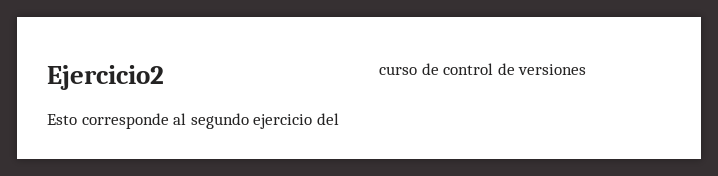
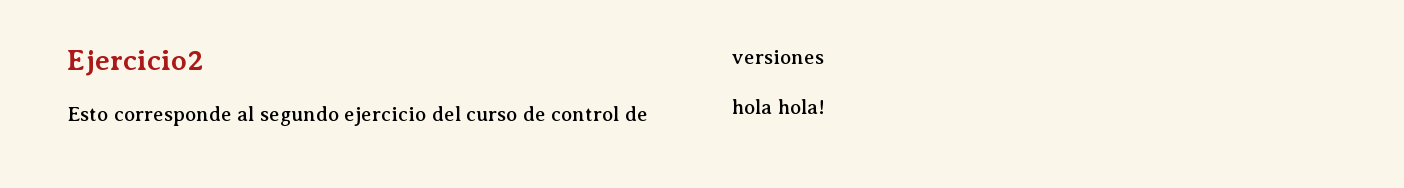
(587, 69) none -> [732,99,825,114] // hola hola!

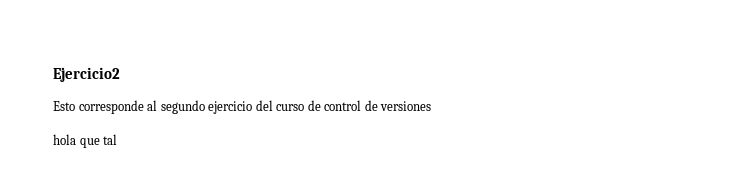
[777,99,825,114] hola! -> [79,134,118,148] que tal

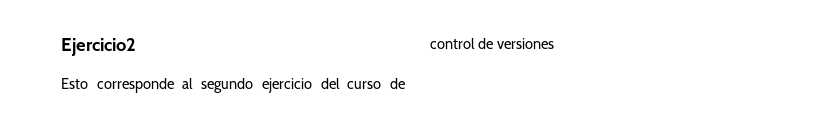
[53,134,118,148] // hola que tal -> (554, 43) none

